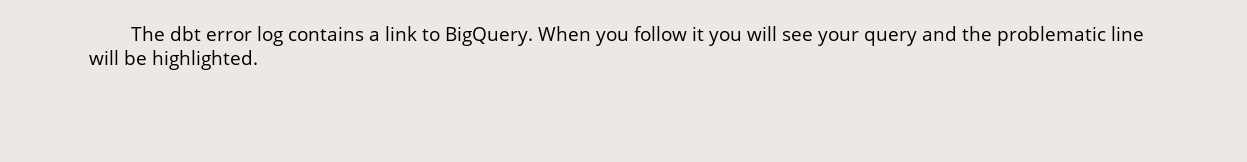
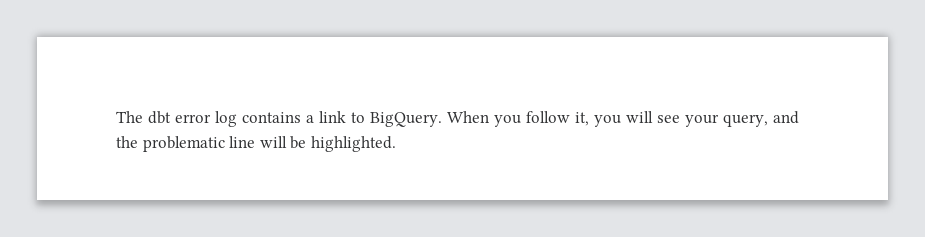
[692,26,705,41] it -> [575,112,589,126] it,
[864,31,918,46] query -> [723,114,768,127] query,

